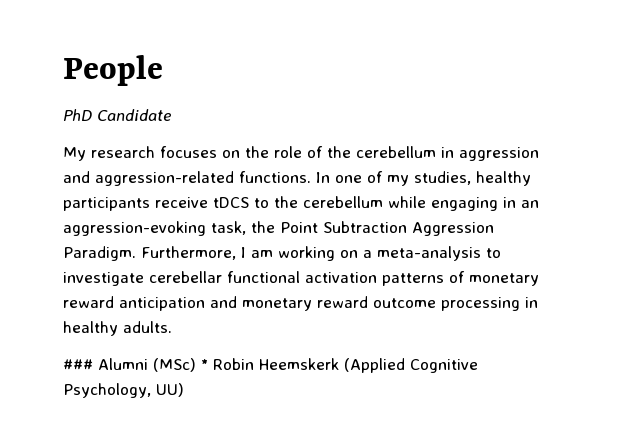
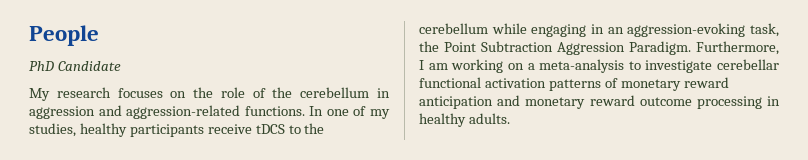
[63,358,478,373] [63,383,184,398] // ### Alumni (MSc) * Robin Heemskerk (Applied Cognitive Psychology, UU) -> (510, 118) none

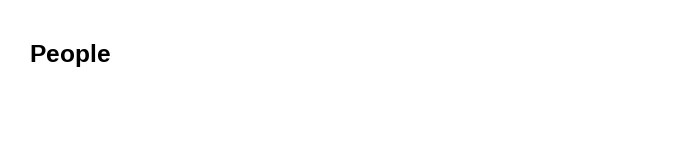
[29,61,121,71] [29,87,390,101] [29,105,390,119] [29,123,325,137] [419,23,779,37] [419,41,779,55] [419,59,779,73] [419,77,729,91] [419,95,780,109] [419,113,510,127] // PhD Candidate // My research focuses on the role of the cerebellum in aggression and aggression-related functions. In one of my studies, healthy participants receive tDCS to the cerebellum while engaging in an aggression-evoking task, the Point Subtraction Aggression Paradigm. Furthermore, I am working on a meta-analysis to investigate cerebellar functional activation patterns of monetary reward anticipation and monetary reward outcome processing in healthy adults. -> (111, 55) none

